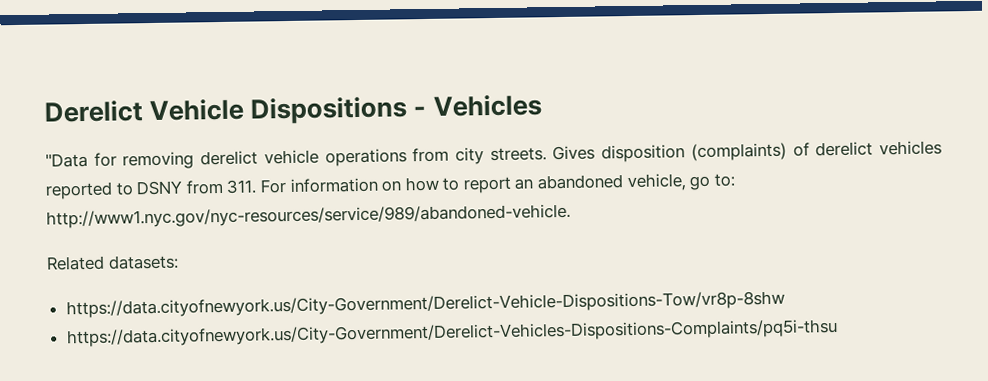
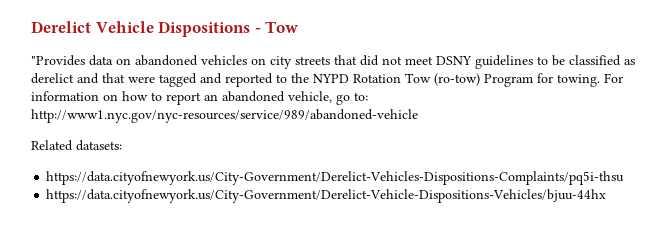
[432,94,542,117] [45,140,942,170] [45,179,258,200] Vehicles // "Data for removing derelict vehicle operations from city streets. Gives disposition (complaints) of derelict vehicles reported to DSNY from 311. -> [265,21,300,33] [31,55,635,69] [31,73,600,87] Tow // "Provides data on abandoned vehicles on city streets that did not meet DSNY guidelines to be classified as derelict and that were tagged and reported to the NYPD Rotation Tow (ro-tow) Program for towing.
[46,203,571,229] http://www1.nyc.gov/nyc-resources/service/989/abandoned-vehicle. -> [31,109,418,123] http://www1.nyc.gov/nyc-resources/service/989/abandoned-vehicle
[65,290,785,319] [66,318,838,348] https://data.cityofnewyork.us/City-Government/Derelict-Vehicle-Dispositions-Tow/vr8p-8shw // https://data.cityofnewyork.us/City-Government/Derelict-Vehicles-Dispositions-Complaints/pq5i-thsu -> [46,171,625,185] [46,189,607,203] https://data.cityofnewyork.us/City-Government/Derelict-Vehicles-Dispositions-Complaints/pq5i-thsu // https://data.cityofnewyork.us/City-Government/Derelict-Vehicle-Dispositions-Vehicles/bjuu-44hx

